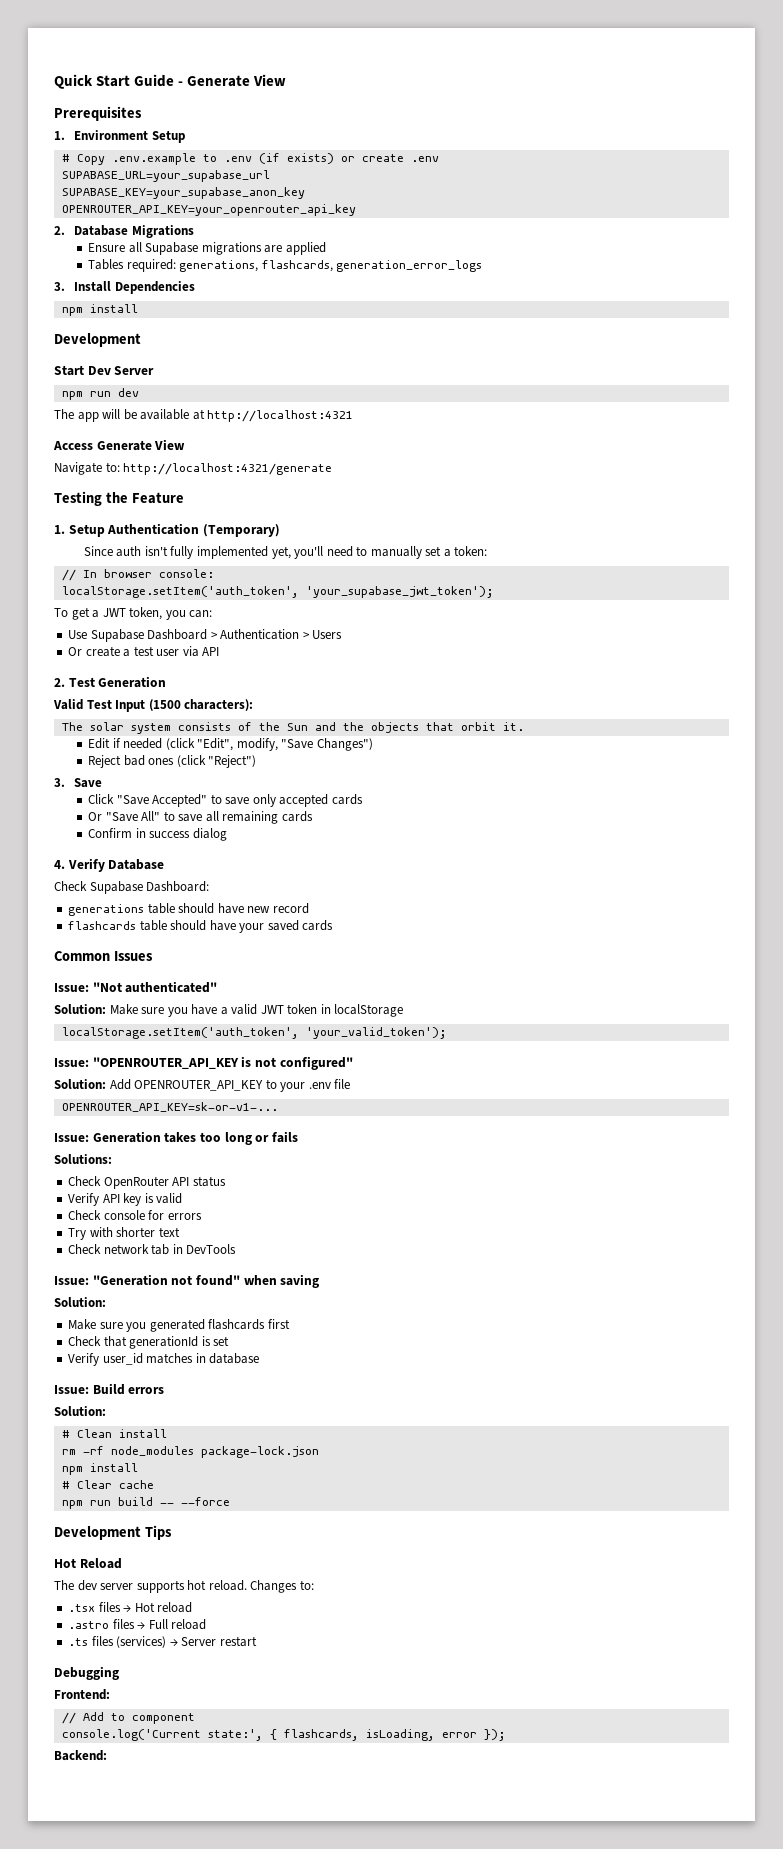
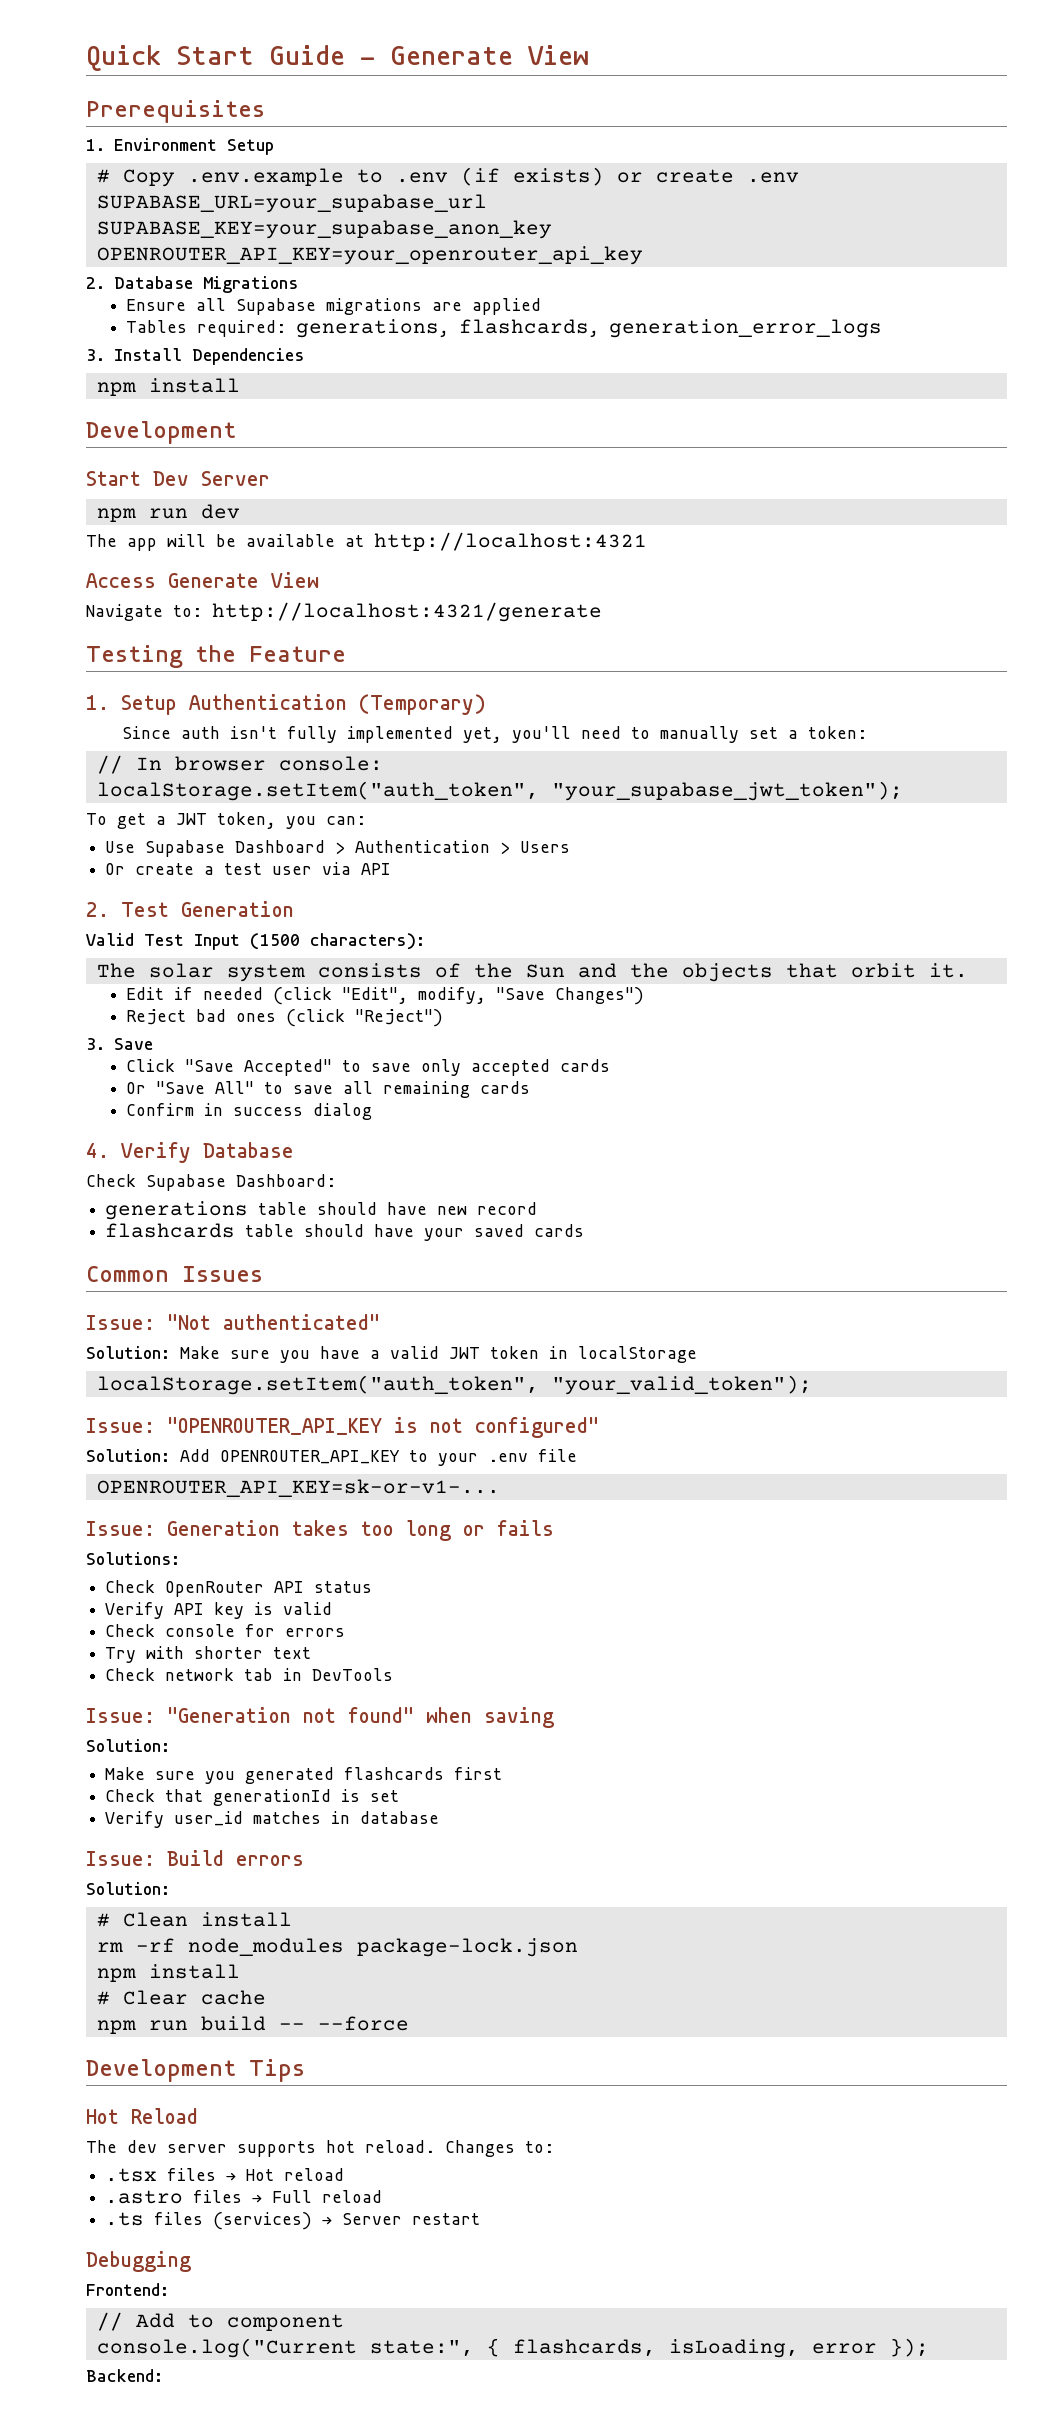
[61,586,494,598] localStorage.setItem('auth_token', 'your_supabase_jwt_token'); -> [96,781,903,801] localStorage.setItem("auth_token", "your_supabase_jwt_token");
[61,1027,447,1039] localStorage.setItem('auth_token', 'your_valid_token'); -> [96,1375,812,1395] localStorage.setItem("auth_token", "your_valid_token");
[61,1729,263,1741] console.log('Current state:', -> [96,2338,474,2358] console.log("Current state:",

